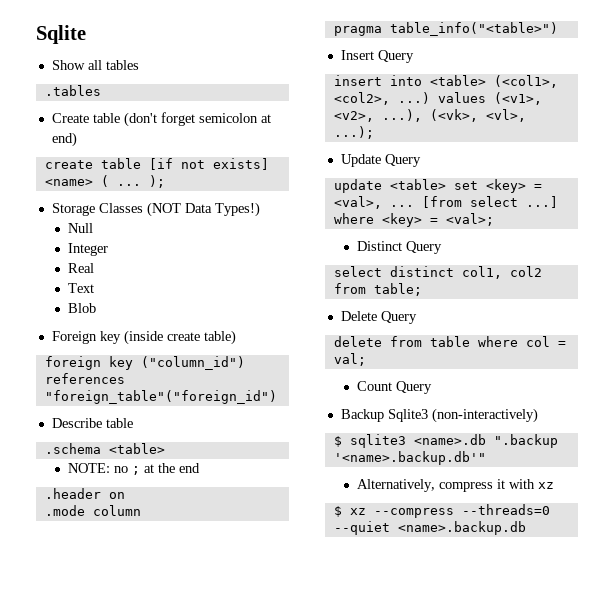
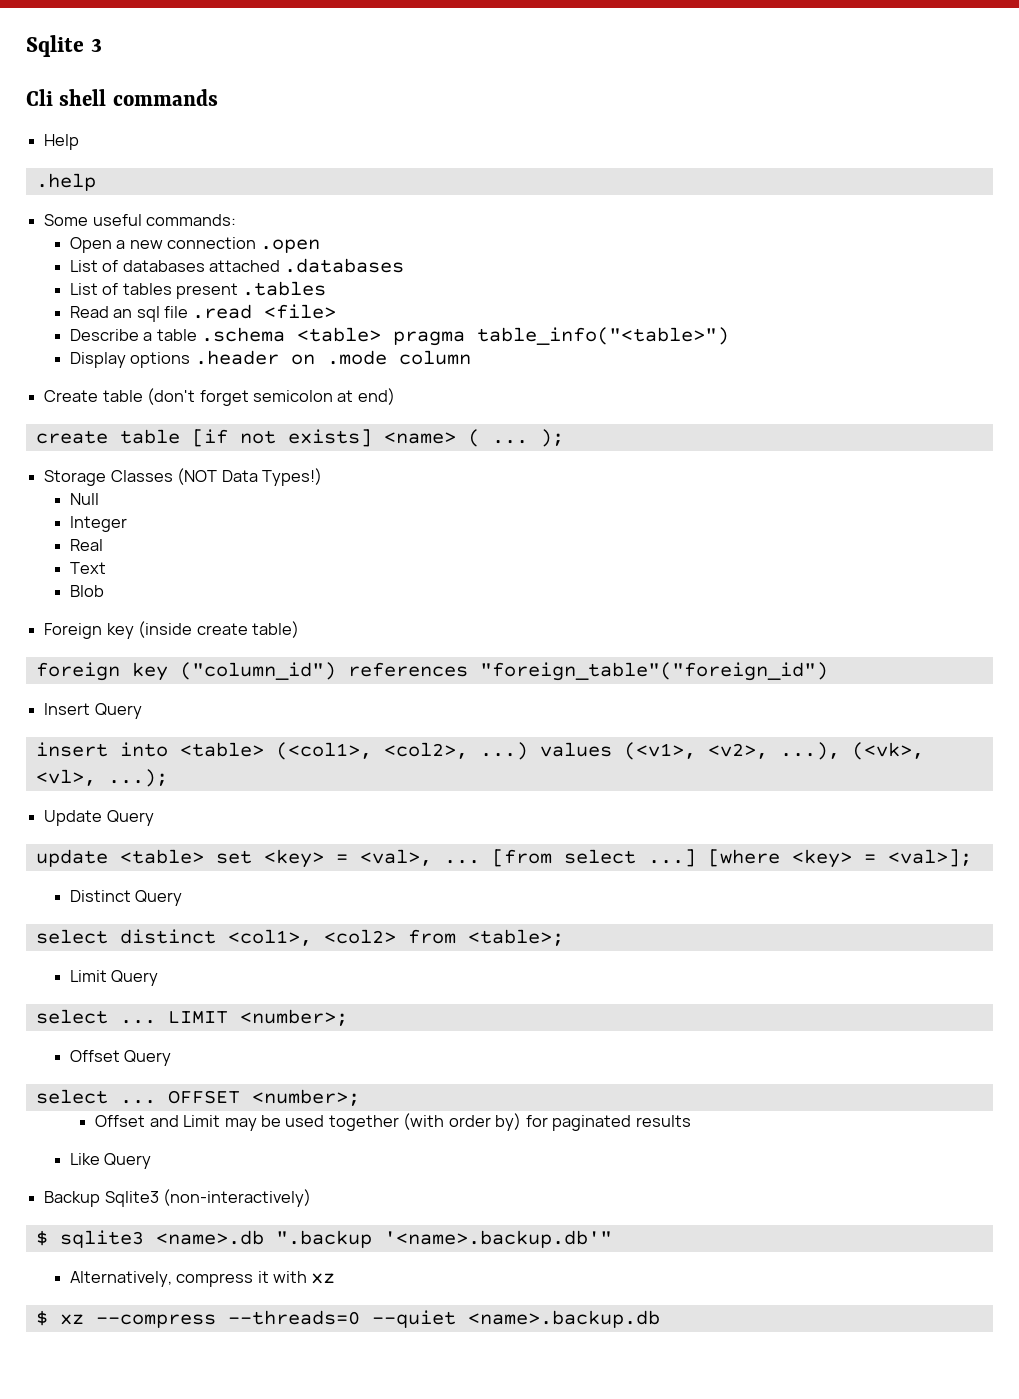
[51,60,139,70] [44,85,101,96] // Show all tables // .tables -> [90,38,102,52] [26,89,218,106] [44,134,80,150] [35,173,96,191] [44,214,237,226] [69,237,321,253] [69,258,405,273] [69,281,327,299] [69,304,337,322] [69,327,730,346] [69,350,471,368] 3 // Cli shell commands // Help // .help // Some useful commands: // Open a new connection .open // List of databases attached .databases // List of tables present .tables // Read an sql file .read <file> // Describe a table .schema <table> pragma table_info("<table>") // Display options .header on .mode column
[51,418,133,428] [44,443,165,454] [68,463,201,475] [44,488,125,499] [44,505,141,516] [333,22,558,36] // Describe table // .schema <table> // NOTE: no ; at the end // .header on // .mode column // pragma table_info("<table>") -> (828, 671) none
[333,213,494,227] where <key> = <val>; -> [707,849,972,868] [where <key> = <val>];
[461,266,542,279] [333,283,422,296] [340,311,417,324] [333,336,566,347] [333,353,366,366] [357,381,393,391] col1, col2 from table; // Delete Query // delete from table where col = val; // Count -> [227,929,564,946] [69,970,159,986] [35,1009,348,1026] [69,1050,172,1066] [35,1089,360,1106] [95,1113,691,1131] [69,1153,100,1165] <col1>, <col2> from <table>; // Limit Query // select ... LIMIT <number>; // Offset Query // select ... OFFSET <number>; // Offset and Limit may be used together (with order by) for paginated results // Like

